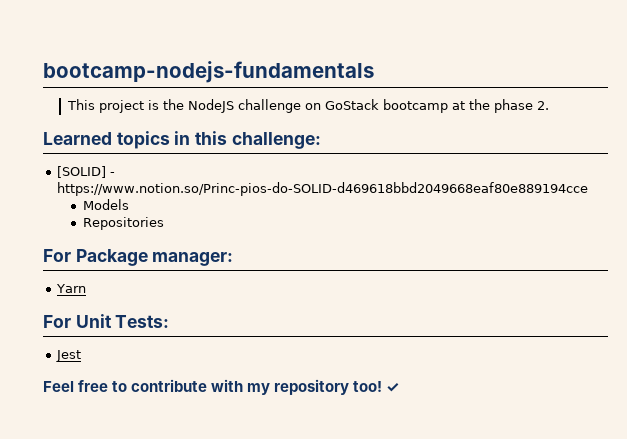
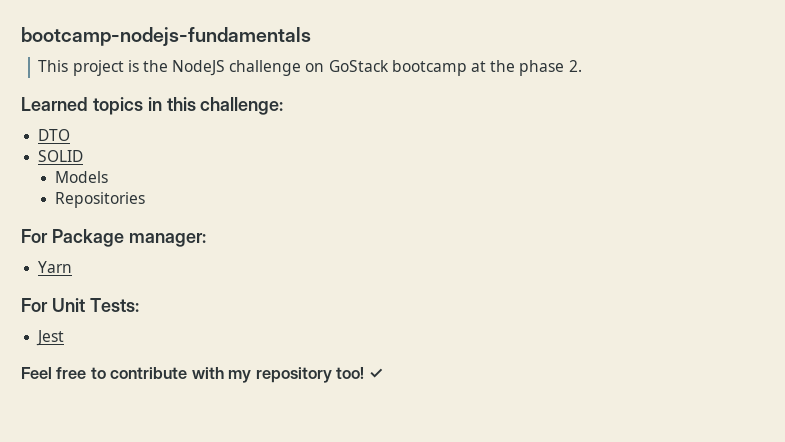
[57,166,116,178] [57,182,589,196] [SOLID] - https://www.notion.so/Princ-pios-do-SOLID-d469618bbd2049668eaf80e889194cce -> [38,129,71,141] [38,150,84,162] DTO // SOLID

